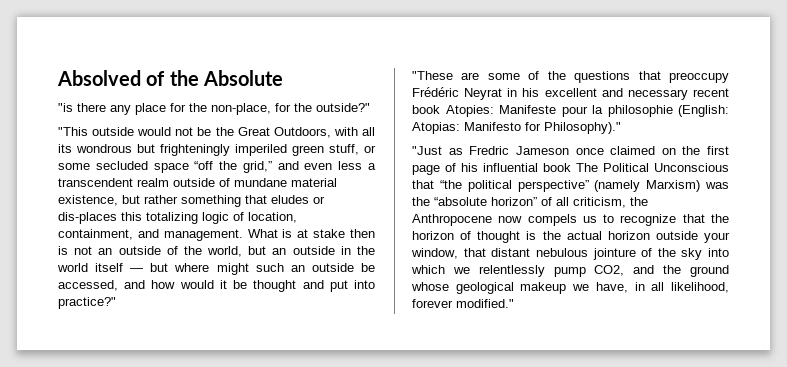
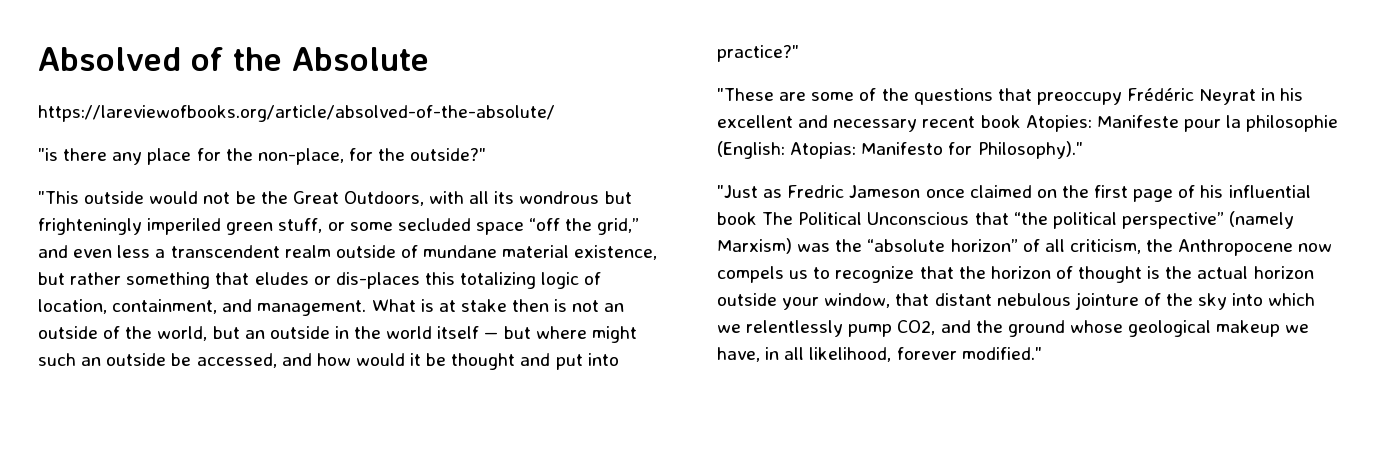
(283, 78) none -> [38,105,555,122] // https://lareviewofbooks.org/article/absolved-of-the-absolute/

